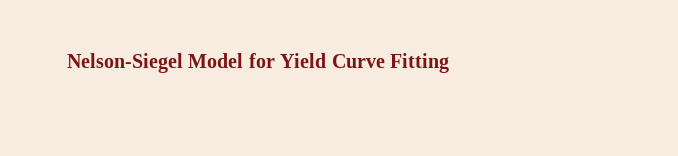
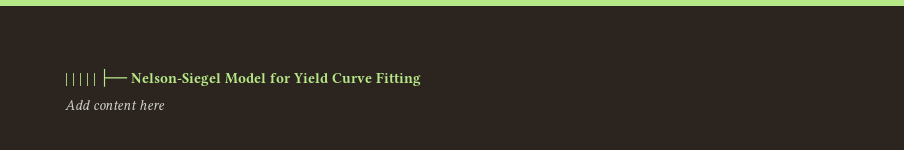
(67, 63) none -> [65,68,128,87] | | | | | ├──
(449, 63) none -> [65,100,165,110] // Add content here

